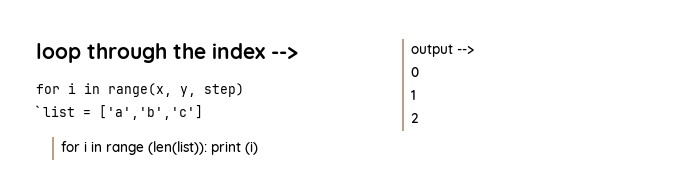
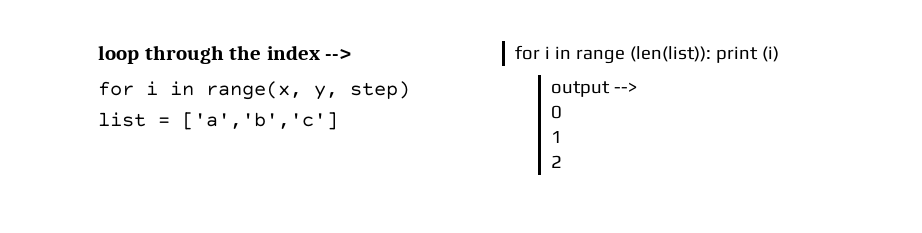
[36,105,39,117] ` -> (410, 90) none

